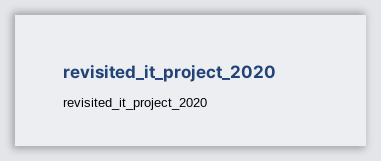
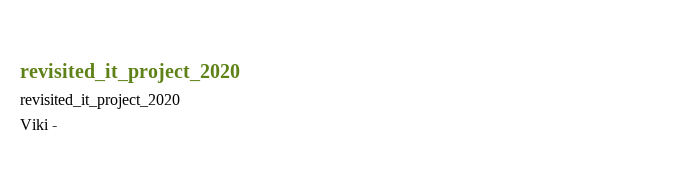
(207, 104) none -> [20,119,58,130] // Viki -

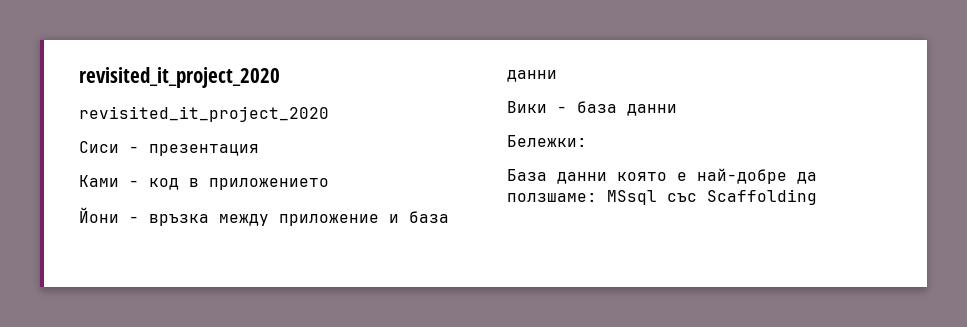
[20,119,58,130] Viki - -> [79,141,259,156] [79,175,329,190] [79,207,449,226] [507,70,557,82] [507,101,677,116] [507,135,587,147] [507,168,817,184] [507,189,817,205] Сиси - презентация // Ками - код в приложението // Йони - връзка между приложение и база данни // Вики - база данни // Бележки: // База данни която е най-добре да ползшаме: MSsql със Scaffolding

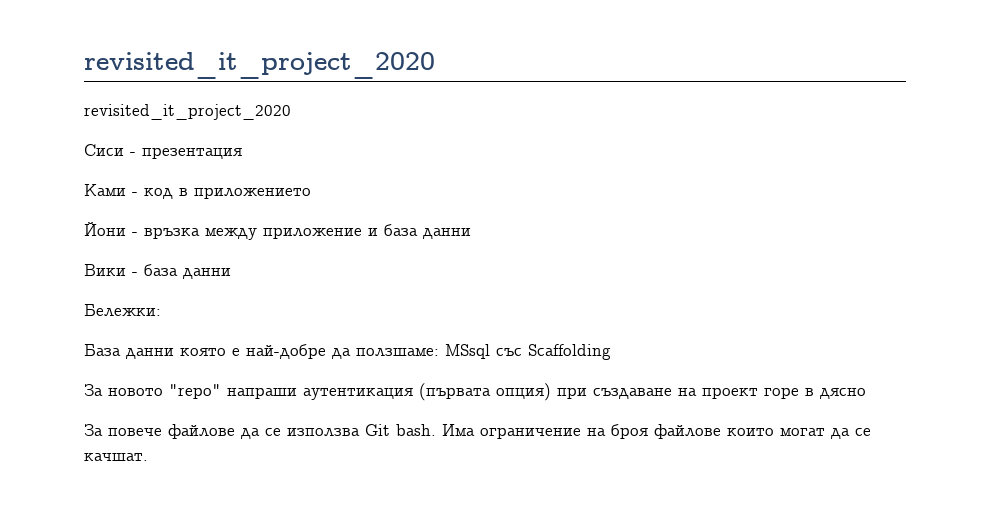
(817, 197) none -> [84,383,866,401] [84,424,871,439] [84,453,148,461] // За новото "repo" напраши аутентикация (първата опция) при създаване на проект горе в дясно // За повече файлове да се използва Git bash. Има ограничение на броя файлове които могат да се качшат.

